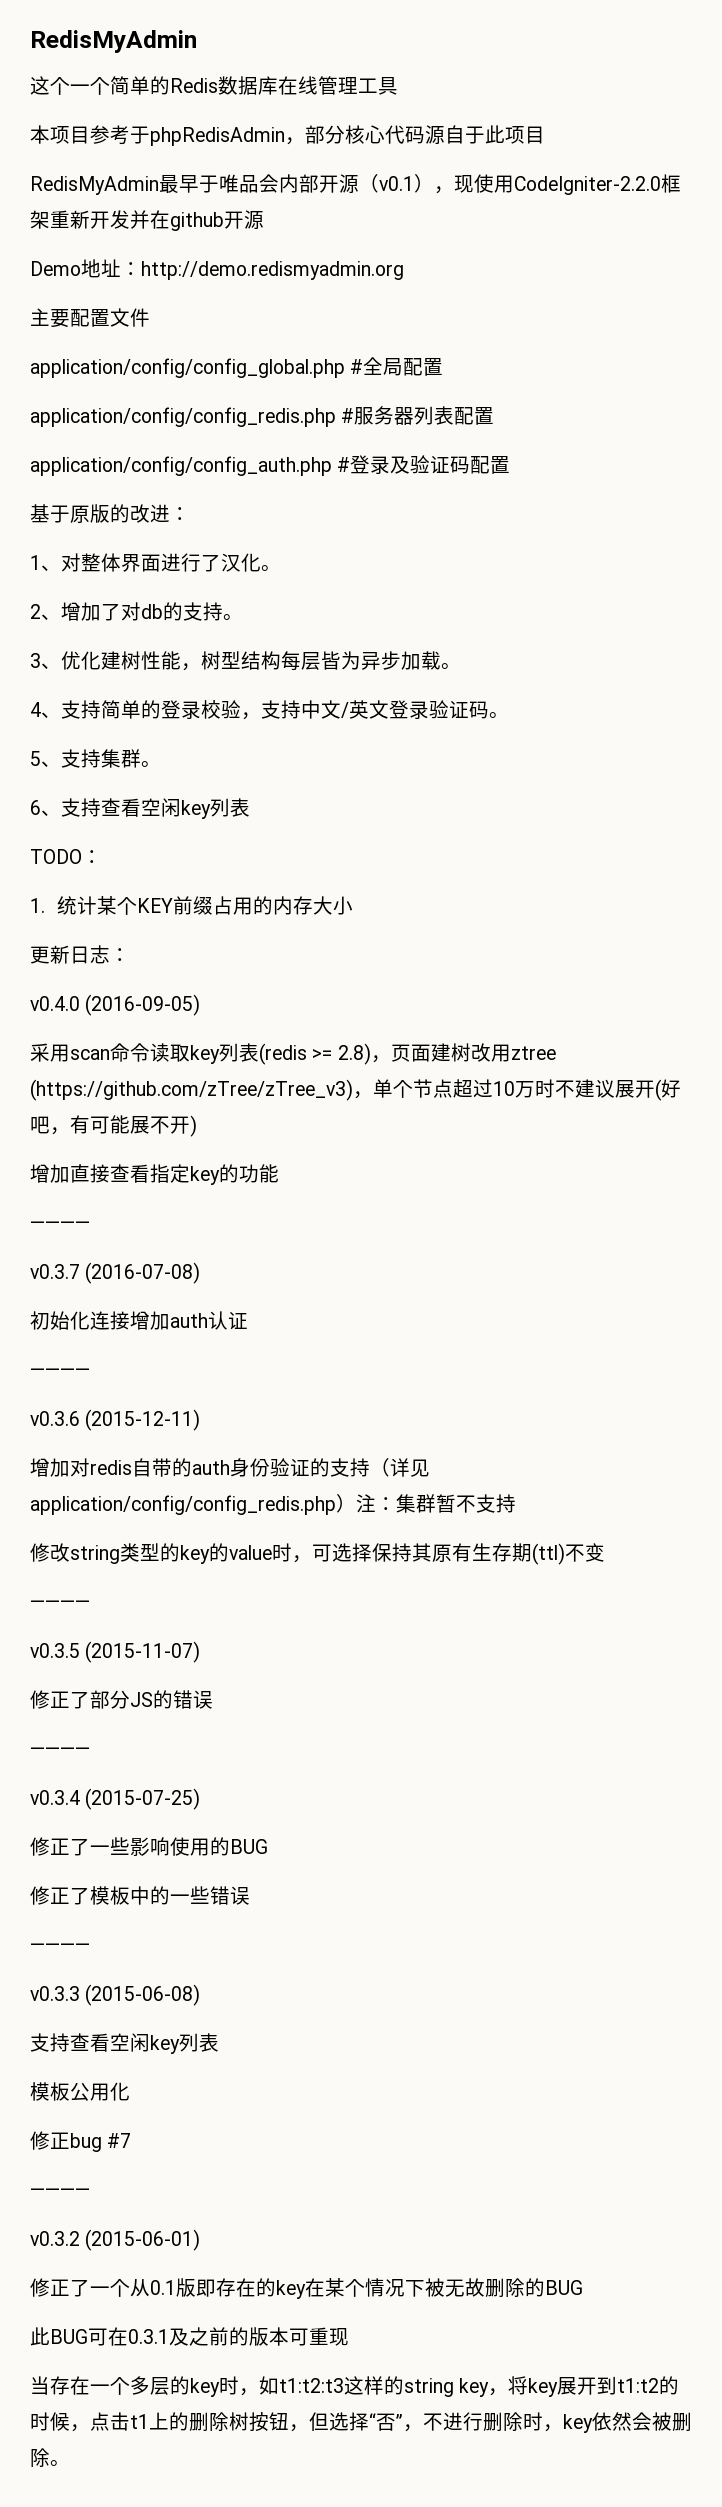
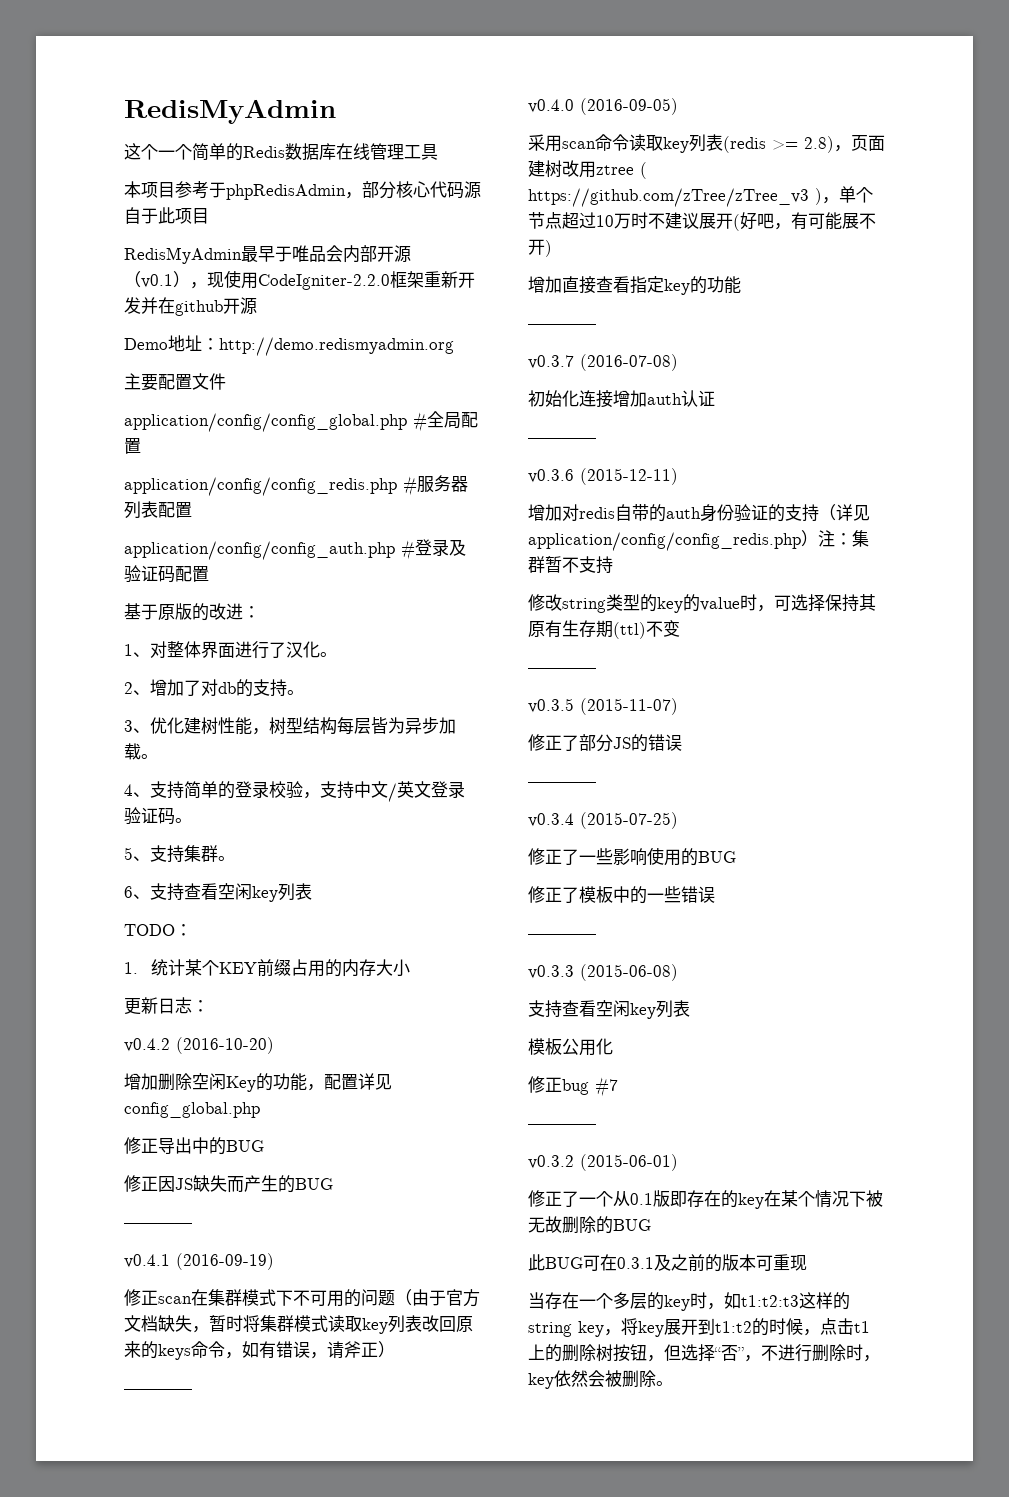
(130, 955) none -> [124,1037,274,1054] [124,1073,392,1092] [124,1102,260,1118] [124,1137,264,1155] [124,1175,333,1193] [124,1223,192,1228] [124,1253,274,1270] [124,1289,480,1307] [124,1315,473,1334] [124,1341,395,1360] [124,1389,192,1394] // v0.4.2 (2016-10-20) // 增加删除空闲Key的功能，配置详见config_global.php // 修正导出中的BUG // 修正因JS缺失而产生的BUG // ———— // v0.4.1 (2016-09-19) // 修正scan在集群模式下不可用的问题（由于官方文档缺失，暂时将集群模式读取key列表改回原来的keys命令，如有错误，请斧正） // ————
[30,1079,353,1101] (https://github.com/zTree/zTree_v3) -> [640,162,647,179] [528,188,822,207] ( https://github.com/zTree/zTree_v3 )

